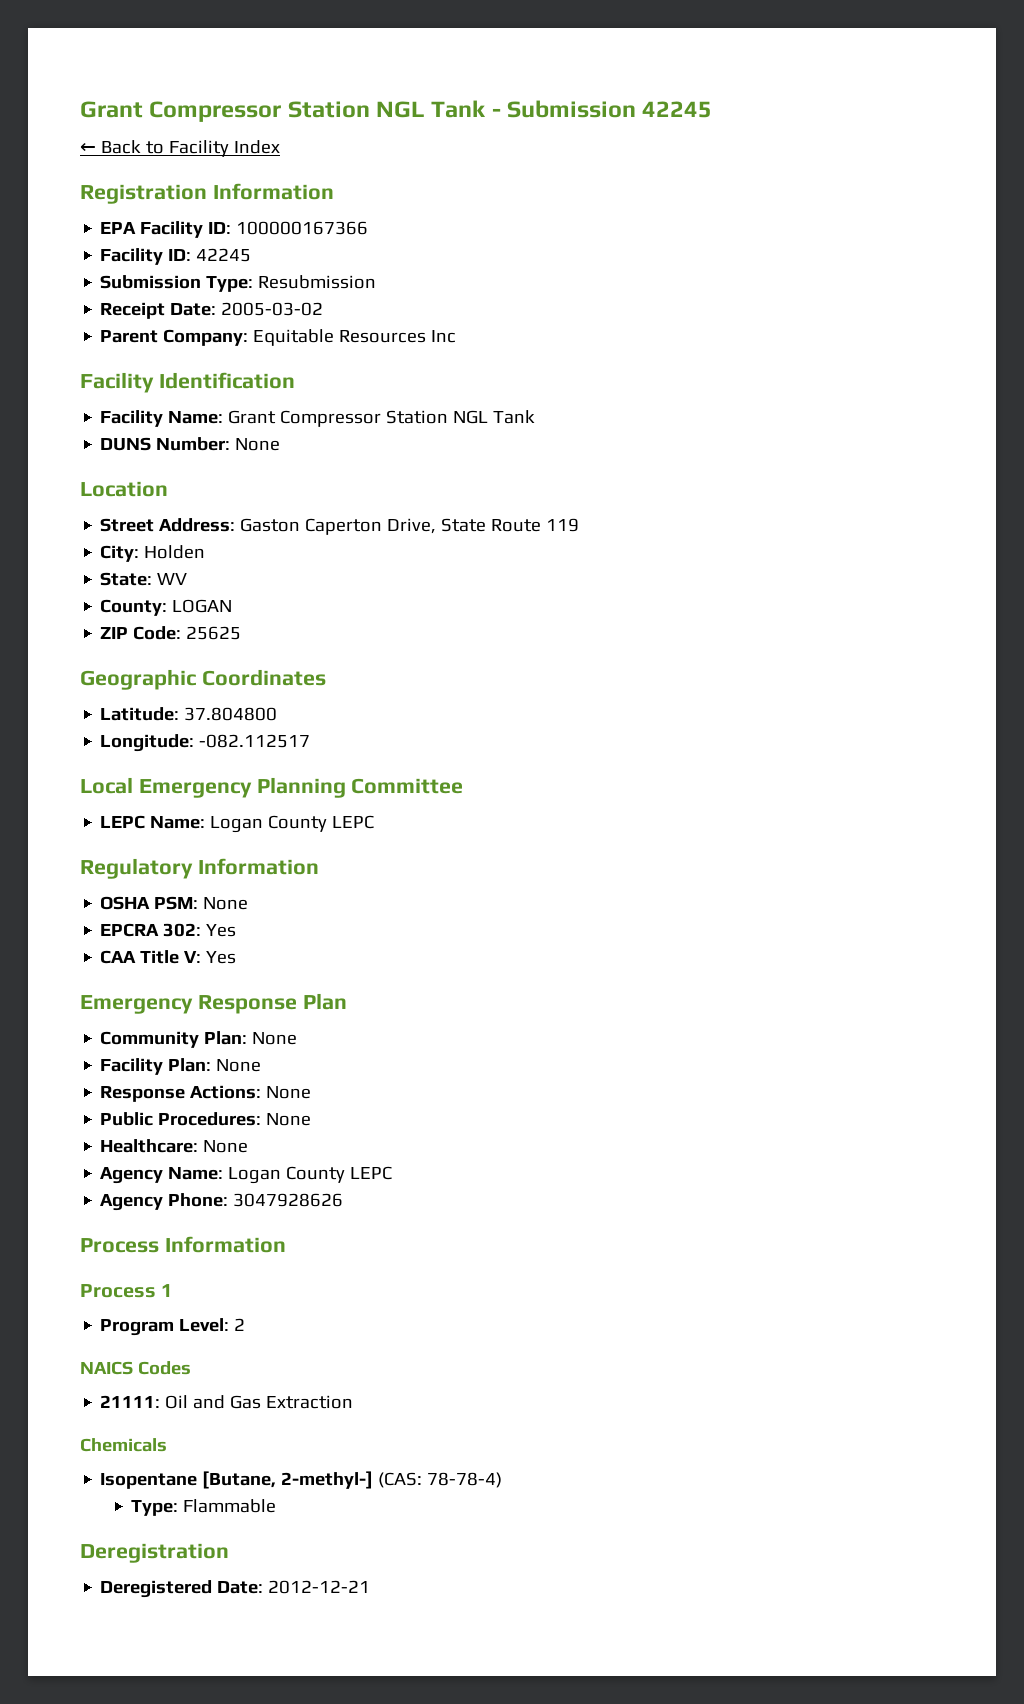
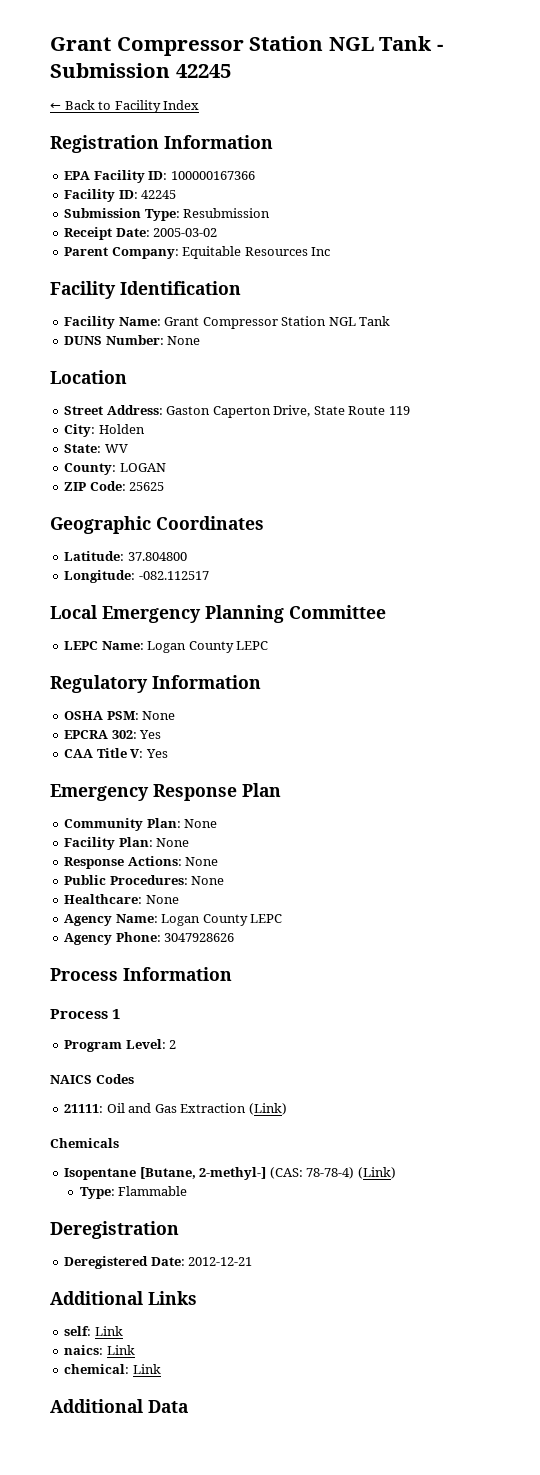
(354, 1402) none -> [248,1103,287,1115] (Link)
(503, 1480) none -> [357,1167,396,1179] (Link)
(371, 1587) none -> [50,1291,197,1305] [64,1326,123,1336] [64,1345,135,1355] [64,1364,161,1374] [50,1399,188,1413] // Additional Links // self: Link // naics: Link // chemical: Link // Additional Data

